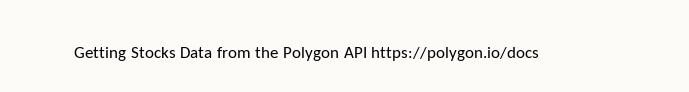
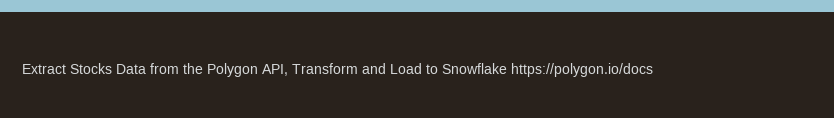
[74,47,126,61] Getting -> [22,64,66,74] Extract
[343,47,367,58] API -> [262,63,507,76] API, Transform and Load to Snowflake

